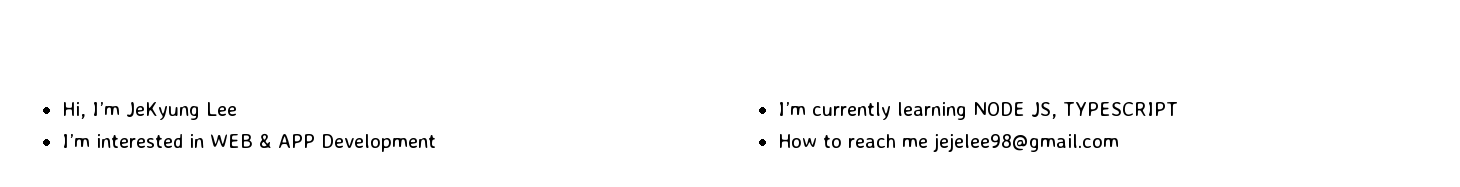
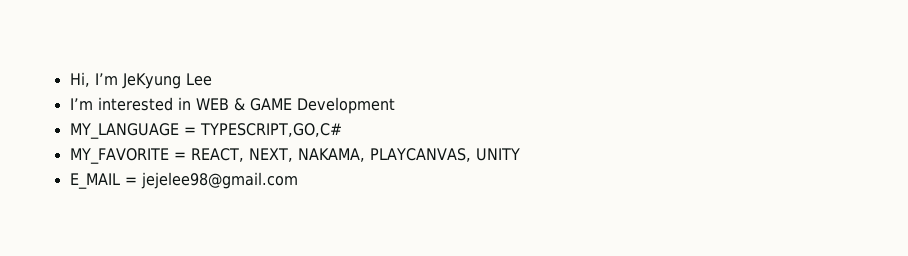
[277,134,315,148] APP -> [249,98,292,111] GAME
[777,102,1178,120] [777,134,928,148] I’m currently learning NODE JS, TYPESCRIPT // How to reach me -> [69,123,342,139] [69,148,520,164] [69,173,137,189] MY_LANGUAGE = TYPESCRIPT,GO,C# // MY_FAVORITE = REACT, NEXT, NAKAMA, PLAYCANVAS, UNITY // E_MAIL =

